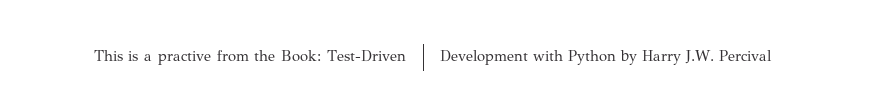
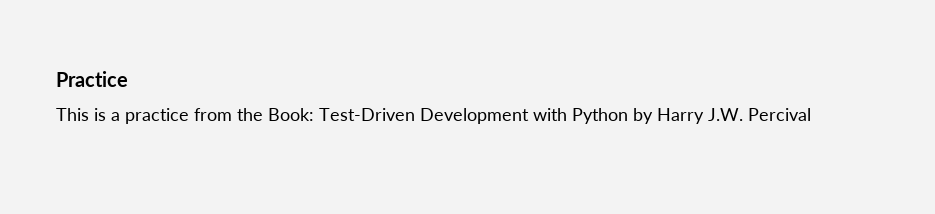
(93, 55) none -> [56,71,128,87] Practice //
[157,51,211,65] practive -> [125,108,189,124] practice

